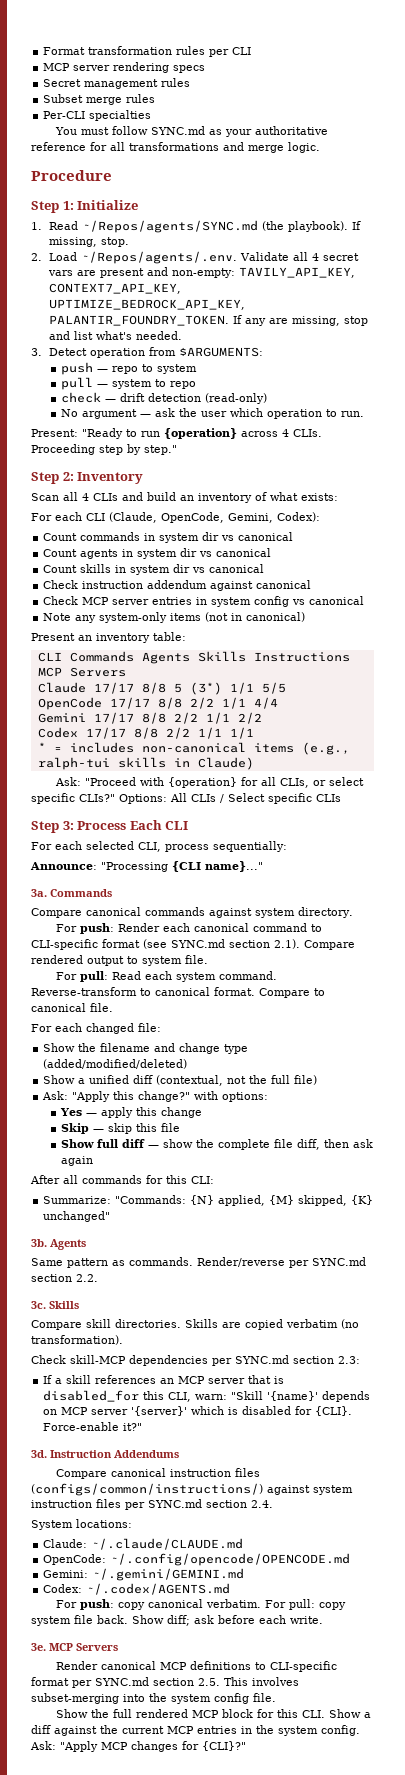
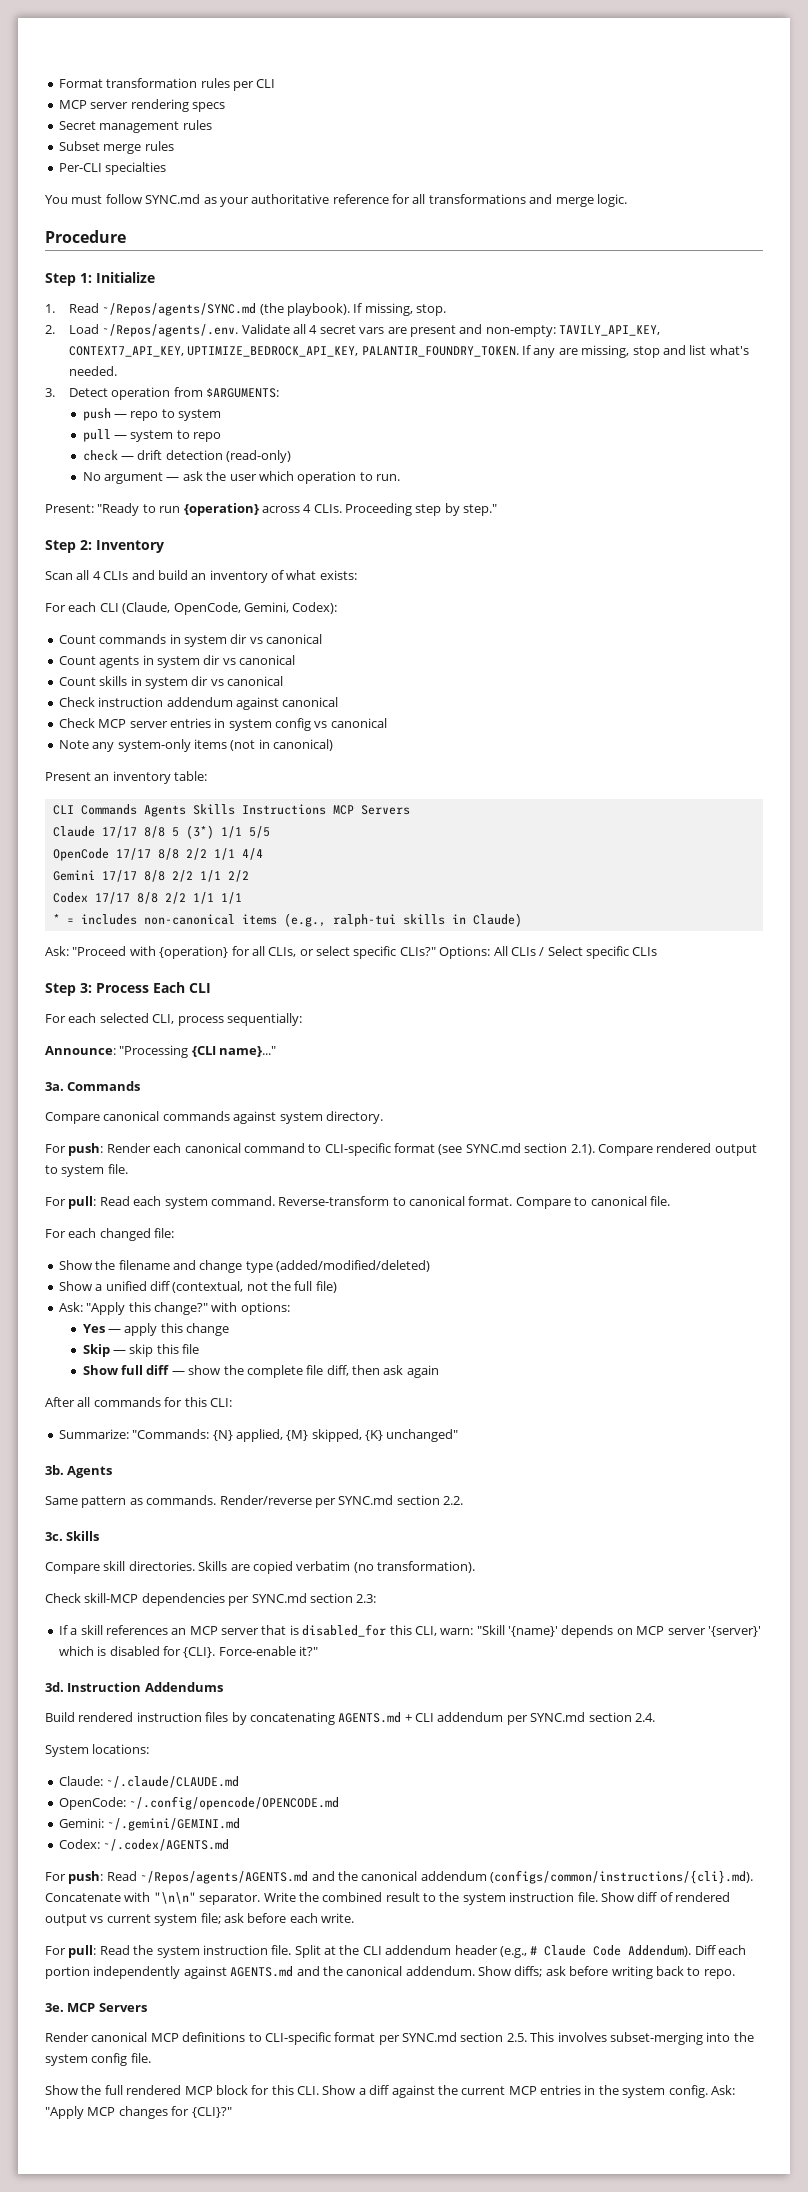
[55,1468,260,1479] [31,1483,353,1496] [31,1499,121,1508] Compare canonical instruction files (configs/common/instructions/) against system instruction files -> [45,1712,504,1725] Build rendered instruction files by concatenating AGENTS.md + CLI addendum
[117,1599,346,1610] [31,1615,323,1626] copy canonical verbatim. For pull: copy system file back. Show diff; ask before each write. -> [106,1870,753,1884] [45,1892,730,1905] [45,1913,354,1926] [45,1945,746,1958] [45,1966,735,1979] Read ~/Repos/agents/AGENTS.md and the canonical addendum (configs/common/instructions/{cli}.md). Concatenate with "\n\n" separator. Write the combined result to the system instruction file. Show diff of rendered output vs current system file; ask before each write. // For pull: Read the system instruction file. Split at the CLI addendum header (e.g., # Claude Code Addendum). Diff each portion independently against AGENTS.md and the canonical addendum. Show diffs; ask before writing back to repo.

